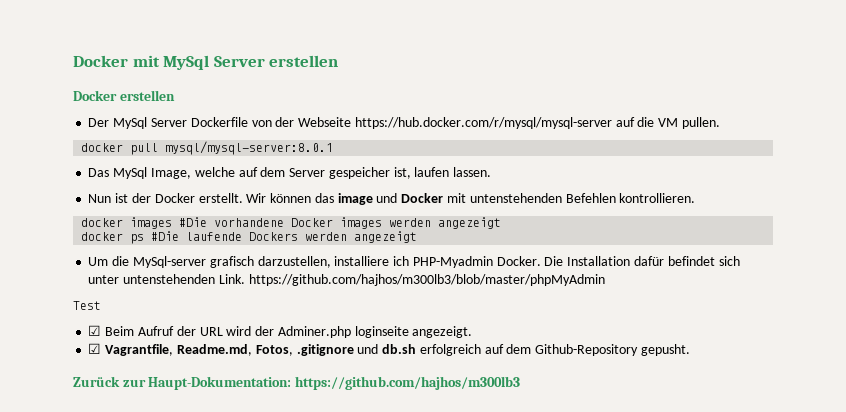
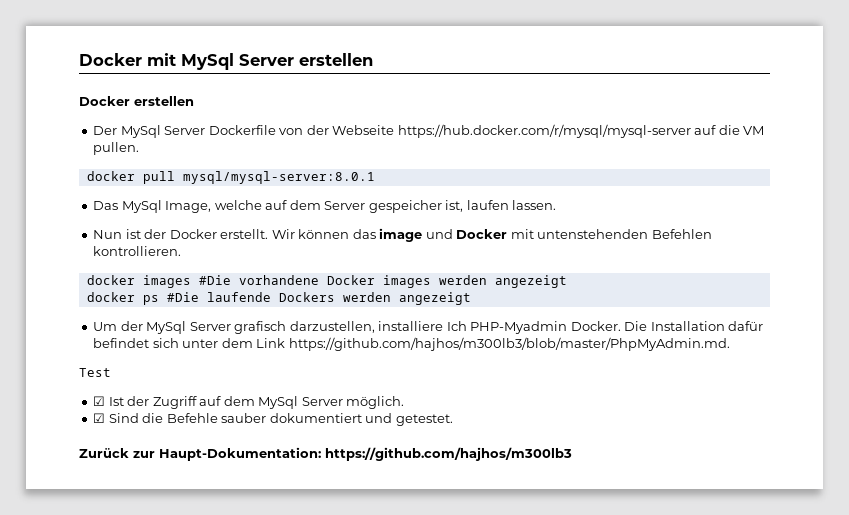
[112,256,206,268] die MySql-server -> [120,321,231,334] der MySql Server
[393,256,410,266] ich -> [446,321,467,331] Ich
[123,274,605,286] untenstehenden Link. https://github.com/hajhos/m300lb3/blob/master/phpMyAdmin -> [221,337,730,351] dem Link https://github.com/hajhos/m300lb3/blob/master/PhpMyAdmin.md.
[105,326,473,338] [88,343,690,356] Beim Aufruf der URL wird der Adminer.php loginseite angezeigt. // ☑ Vagrantfile, Readme.md, Fotos, .gitignore und db.sh erfolgreich auf dem Github-Repository gepusht. -> [108,396,405,409] [93,413,453,426] Ist der Zugriff auf dem MySql Server möglich. // ☑ Sind die Befehle sauber dokumentiert und getestet.

